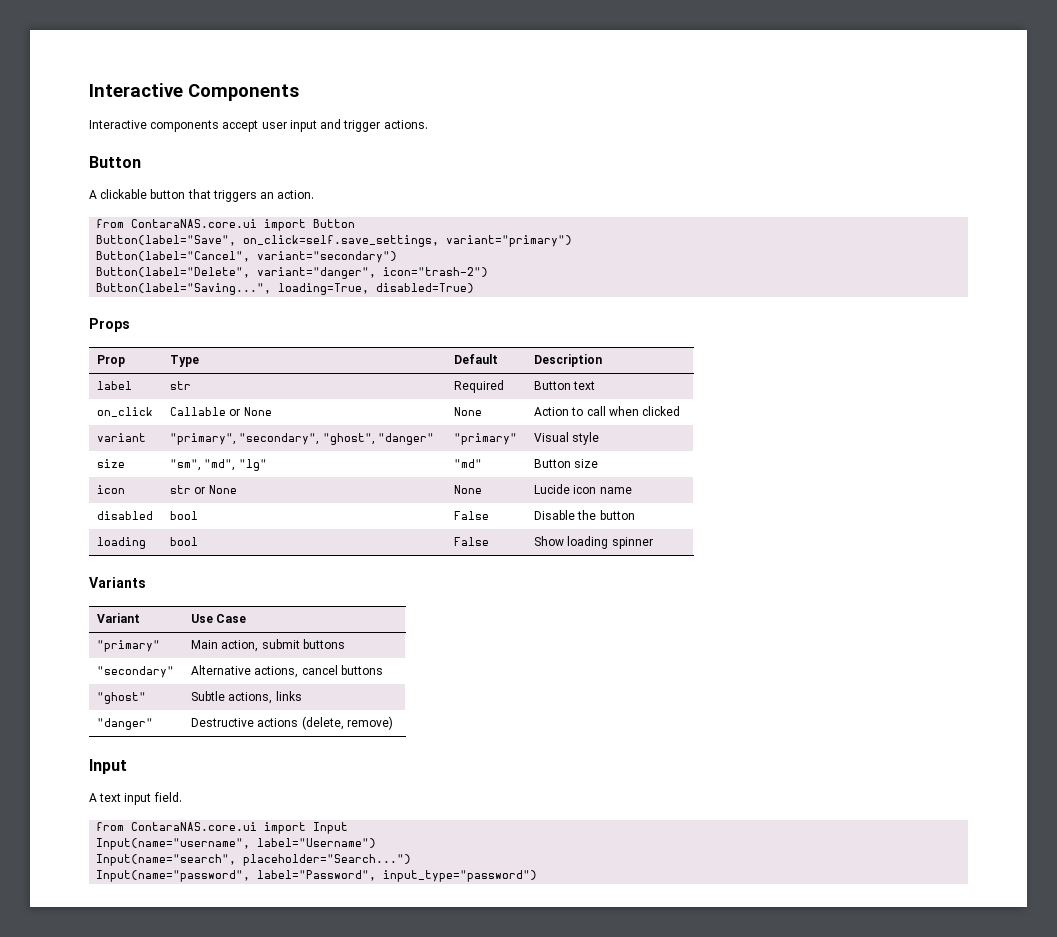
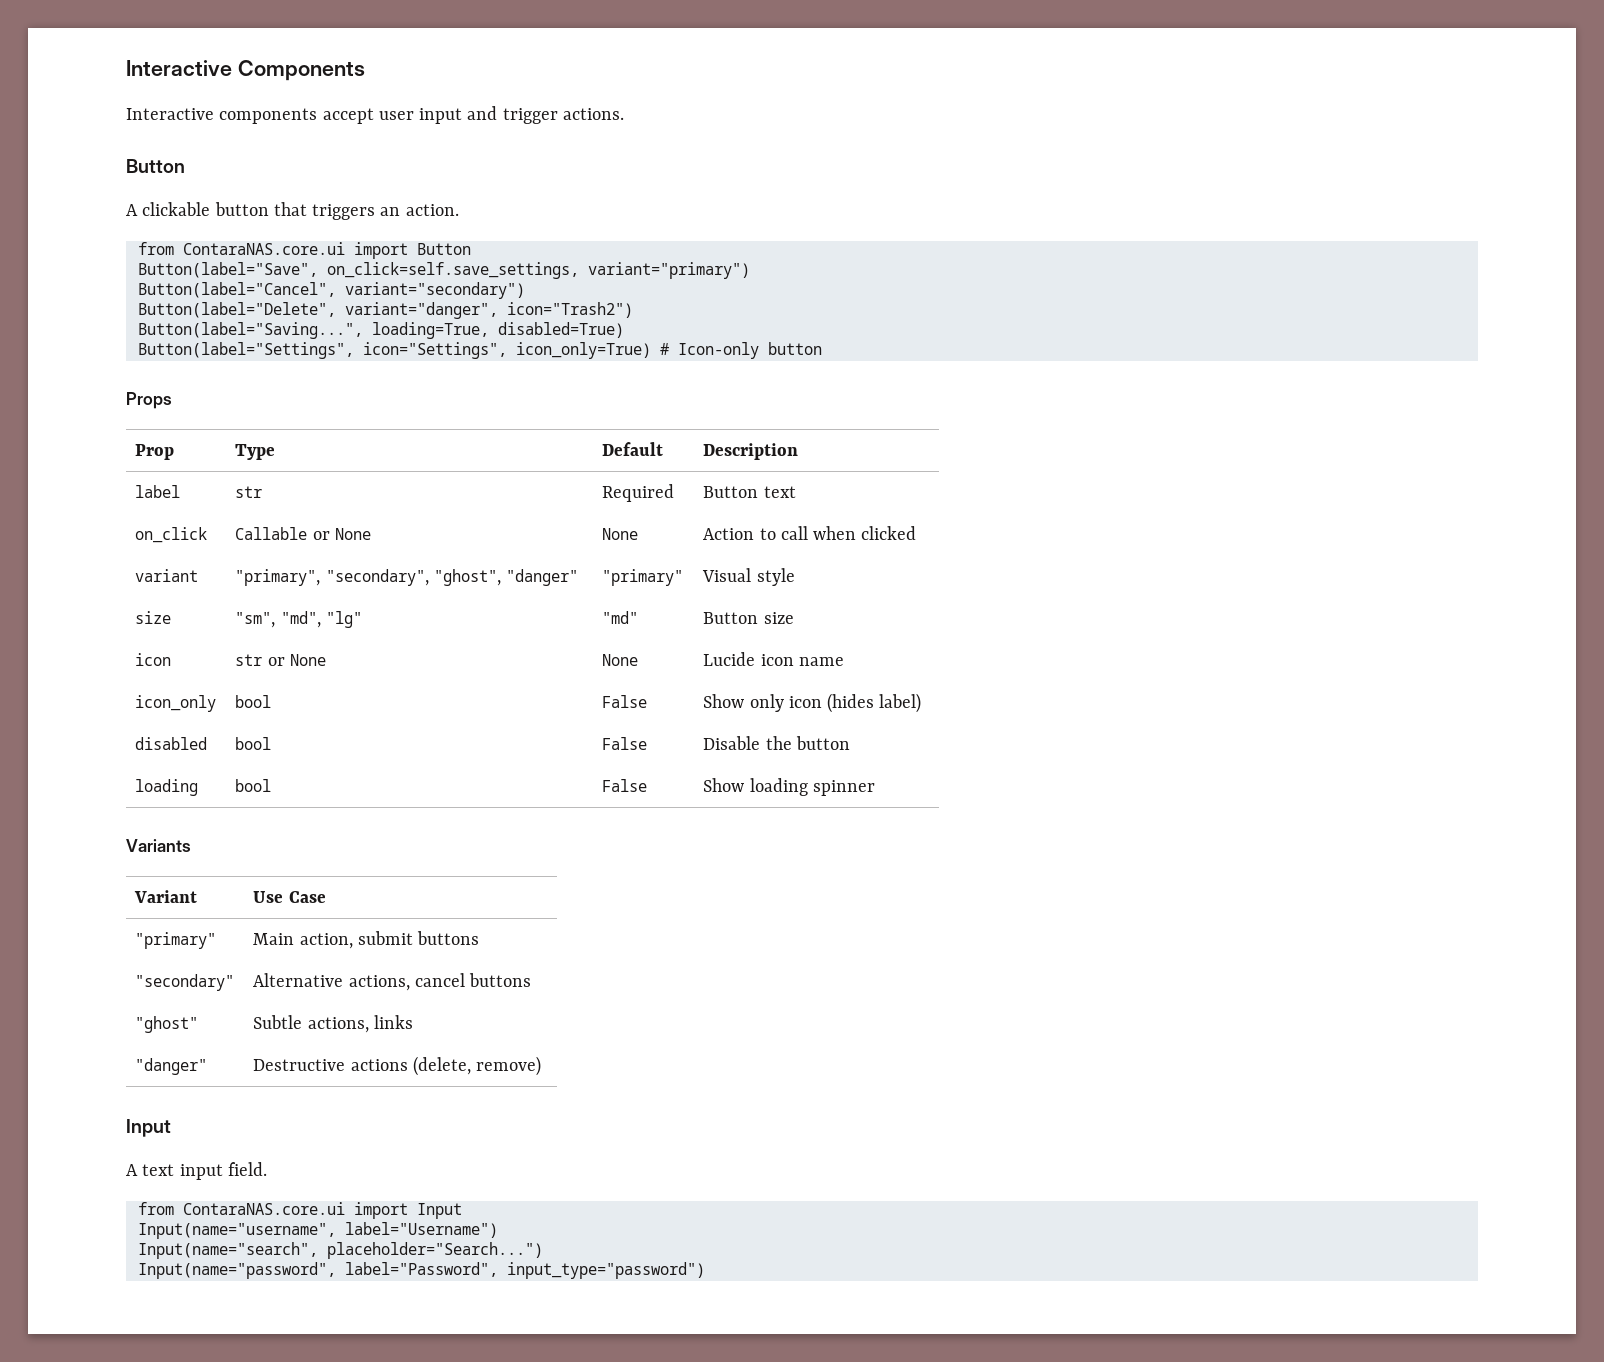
[383,267,489,277] icon="trash-2") -> [506,302,633,318] icon="Trash2")
(475, 288) none -> [137,342,822,359] // Button(label="Settings", icon="Settings", icon_only=True) # Icon-only button
(632, 490) none -> [135,695,217,712] [235,695,272,708] [602,695,648,708] [703,693,922,713] // icon_only | bool | False | Show only icon (hides label)

